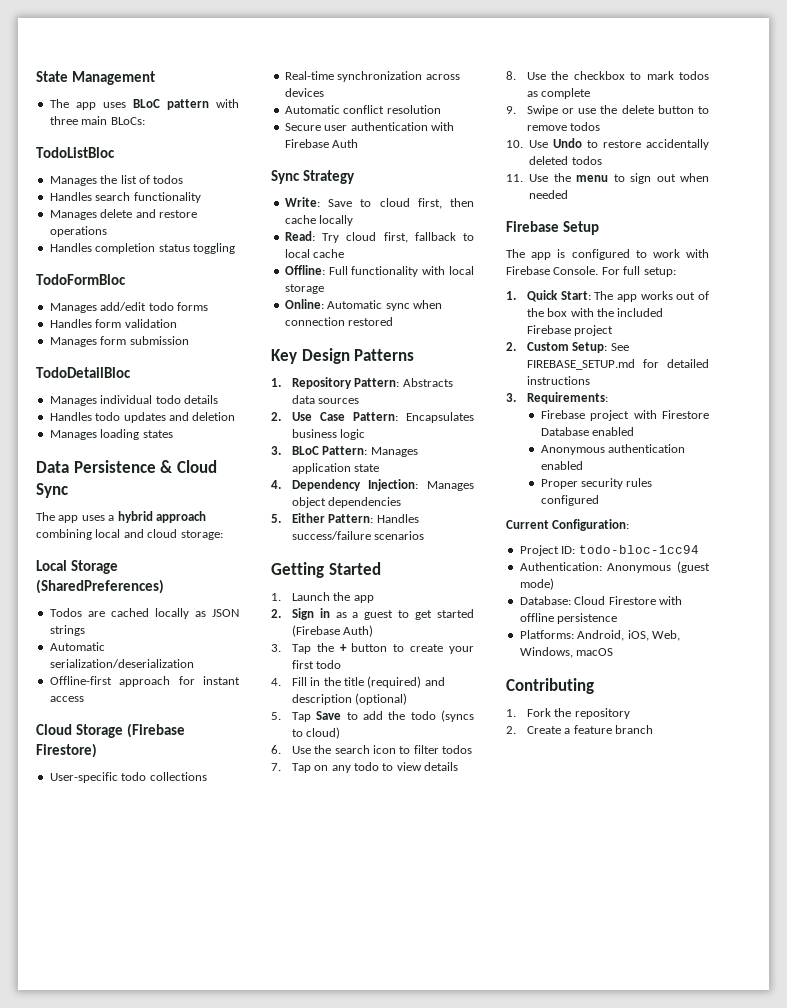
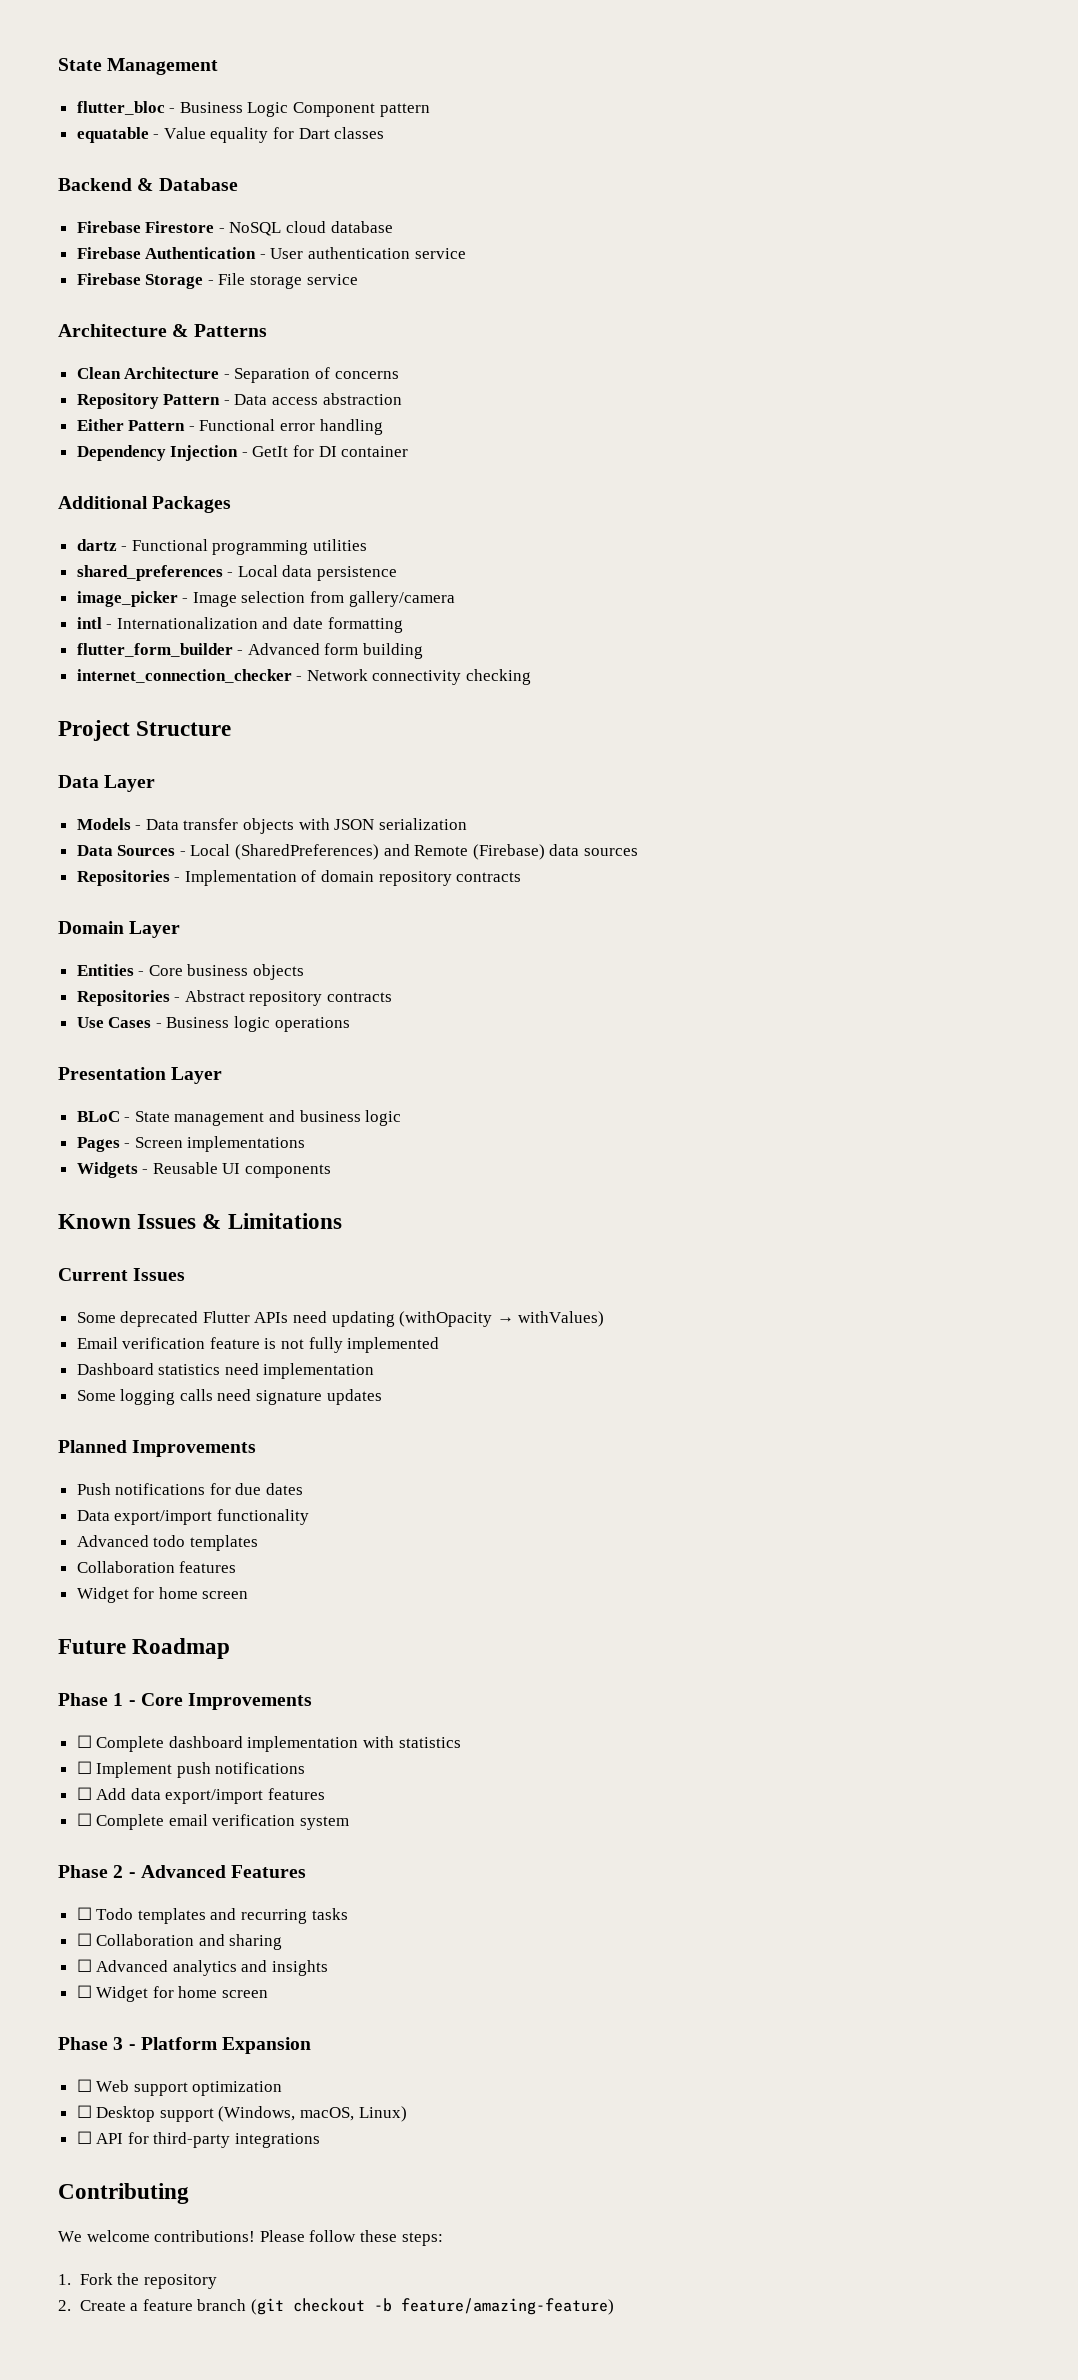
[49,99,239,110] [49,116,145,125] [36,147,115,158] [49,175,184,186] [49,192,201,203] [49,209,197,220] [49,226,107,237] [49,243,235,254] [36,274,126,285] [49,302,208,313] [49,319,177,328] [49,336,189,347] [36,367,131,378] [49,395,218,406] [49,412,236,423] [49,429,173,440] [36,460,217,473] [36,483,68,498] [36,511,206,523] [36,529,223,540] [36,560,118,574] [36,579,164,594] [49,608,239,619] [49,625,85,636] [49,642,105,651] [49,659,194,668] [49,676,240,687] [49,696,84,702] [36,723,185,738] [36,743,97,758] [49,772,207,783] [284,71,460,82] [284,88,324,97] [284,105,441,114] [284,122,454,131] [284,139,359,148] [271,170,355,184] [284,197,474,209] [284,215,354,226] [284,231,474,243] [284,249,345,258] [284,265,474,277] [284,284,324,294] [284,299,442,311] [284,317,394,326] [271,348,415,364] [271,377,453,389] [291,395,360,404] [271,412,474,423] [291,429,366,440] [271,446,418,457] [291,463,380,474] [271,479,474,491] [291,497,402,508] [271,513,419,523] [291,531,425,540] [271,562,381,578] [271,592,374,603] [271,608,474,620] [291,625,374,637] [271,643,474,654] [291,660,342,669] [271,676,445,688] [291,693,408,705] [271,710,474,722] [291,727,341,739] [271,745,473,754] [271,762,459,773] [506,71,709,80] [526,88,591,99] [506,105,709,116] [526,122,601,131] [506,138,709,150] [529,156,602,165] [506,173,709,184] [529,190,569,199] [506,221,599,235] [506,249,709,260] [506,266,676,277] [506,290,709,302] [526,308,664,317] [526,325,614,336] [506,342,629,353] [526,359,709,370] [526,376,590,385] [506,392,608,404] [540,410,709,421] [540,427,634,436] [540,444,685,455] [540,461,583,470] [540,478,653,489] [540,495,599,506] [506,519,630,531] [519,545,699,556] [519,561,710,573] [519,578,554,590] [519,596,682,605] [519,613,618,624] [519,630,680,641] [519,647,614,658] [506,678,594,694] The app uses BLoC pattern with three main BLoCs: // TodoListBloc // Manages the list of todos // Handles search functionality // Manages delete and restore operations // Handles completion status toggling // TodoFormBloc // Manages add/edit todo forms // Handles form validation // Manages form submission // TodoDetailBloc // Manages individual todo details // Handles todo updates and deletion // Manages loading states // Data Persistence & Cloud Sync // The app uses a hybrid approach combining local and cloud storage: // Local Storage (SharedPreferences) // Todos are cached locally as JSON strings // Automatic serialization/deserialization // Offline-first approach for instant access // Cloud Storage (Firebase Firestore) // User-specific todo collections // Real-time synchronization across devices // Automatic conflict resolution // Secure user authentication with Firebase Auth // Sync Strategy // Write: Save to cloud first, then cache locally // Read: Try cloud first, fallback to local cache // Offline: Full functionality with local storage // Online: Automatic sync when connection restored // Key Design Patterns // 1. Repository Pattern: Abstracts data sources // 2. Use Case Pattern: Encapsulates business logic // 3. BLoC Pattern: Manages application state // 4. Dependency Injection: Manages object dependencies // 5. Either Pattern: Handles success/failure scenarios // Getting Started // 1. Launch the app // 2. Sign in as a guest to get started (Firebase Auth) // 3. Tap the + button to create your first todo // 4. Fill in the title (required) and description (optional) // 5. Tap Save to add the todo (syncs to cloud) // 6. Use the search icon to filter todos // 7. Tap on any todo to view details // 8. Use the checkbox to mark todos as complete // 9. Swipe or use the delete button to remove todos // 10. Use Undo to restore accidentally deleted todos // 11. Use the menu to sign out when needed // Firebase Setup // The app is configured to work with Firebase Console. For full setup: // 1. Quick Start: The app works out of the box with the included Firebase project // 2. Custom Setup: See FIREBASE_SETUP.md for detailed instructions // 3. Requirements: // Firebase project with Firestore Database enabled // Anonymous authentication enabled // Proper security rules configured // Current Configuration: // Project ID: todo-bloc-1cc94 // Authentication: Anonymous (guest mode) // Database: Cloud Firestore with offline persistence // Platforms: Android, iOS, Web, Windows, macOS // Contributing -> [76,101,430,117] [76,127,385,143] [58,178,238,191] [76,221,393,236] [76,247,466,259] [76,273,358,289] [58,324,267,337] [76,367,399,383] [76,393,402,409] [76,419,383,435] [76,445,409,461] [58,496,232,513] [76,539,368,555] [76,565,398,581] [76,591,455,607] [76,617,403,633] [76,643,424,659] [76,669,532,685] [58,720,232,741] [58,775,156,792] [76,818,467,834] [76,844,639,860] [76,870,522,886] [58,921,181,938] [76,964,305,980] [76,990,393,1006] [76,1016,350,1032] [58,1067,223,1084] [76,1110,402,1126] [76,1136,306,1152] [76,1162,332,1178] [58,1213,342,1229] [58,1268,186,1281] [76,1311,605,1327] [76,1337,440,1353] [76,1363,375,1379] [76,1389,382,1405] [58,1440,257,1457] [76,1483,304,1495] [76,1509,309,1525] [76,1535,258,1551] [76,1561,237,1573] [76,1587,249,1603] [58,1638,231,1659] [58,1693,313,1710] [76,1735,461,1752] [76,1761,306,1778] [76,1787,326,1804] [76,1813,350,1830] [58,1865,307,1878] [76,1907,348,1924] [76,1933,283,1950] [76,1959,329,1976] [76,1985,269,2002] [58,2037,312,2054] [76,2079,283,2096] [76,2105,407,2122] [76,2131,321,2148] [58,2183,189,2204] [58,2230,443,2246] flutter_bloc - Business Logic Component pattern // equatable - Value equality for Dart classes // Backend & Database // Firebase Firestore - NoSQL cloud database // Firebase Authentication - User authentication service // Firebase Storage - File storage service // Architecture & Patterns // Clean Architecture - Separation of concerns // Repository Pattern - Data access abstraction // Either Pattern - Functional error handling // Dependency Injection - GetIt for DI container // Additional Packages // dartz - Functional programming utilities // shared_preferences - Local data persistence // image_picker - Image selection from gallery/camera // intl - Internationalization and date formatting // flutter_form_builder - Advanced form building // internet_connection_checker - Network connectivity checking // Project Structure // Data Layer // Models - Data transfer objects with JSON serialization // Data Sources - Local (SharedPreferences) and Remote (Firebase) data sources // Repositories - Implementation of domain repository contracts // Domain Layer // Entities - Core business objects // Repositories - Abstract repository contracts // Use Cases - Business logic operations // Presentation Layer // BLoC - State management and business logic // Pages - Screen implementations // Widgets - Reusable UI components // Known Issues & Limitations // Current Issues // Some deprecated Flutter APIs need updating (withOpacity → withValues) // Email verification feature is not fully implemented // Dashboard statistics need implementation // Some logging calls need signature updates // Planned Improvements // Push notifications for due dates // Data export/import functionality // Advanced todo templates // Collaboration features // Widget for home screen // Future Roadmap // Phase 1 - Core Improvements // ☐ Complete dashboard implementation with statistics // ☐ Implement push notifications // ☐ Add data export/import features // ☐ Complete email verification system // Phase 2 - Advanced Features // ☐ Todo templates and recurring tasks // ☐ Collaboration and sharing // ☐ Advanced analytics and insights // ☐ Widget for home screen // Phase 3 - Platform Expansion // ☐ Web support optimization // ☐ Desktop support (Windows, macOS, Linux) // ☐ API for third-party integrations // Contributing // We welcome contributions! Please follow these steps:
(653, 729) none -> [250,2298,614,2315] (git checkout -b feature/amazing-feature)

